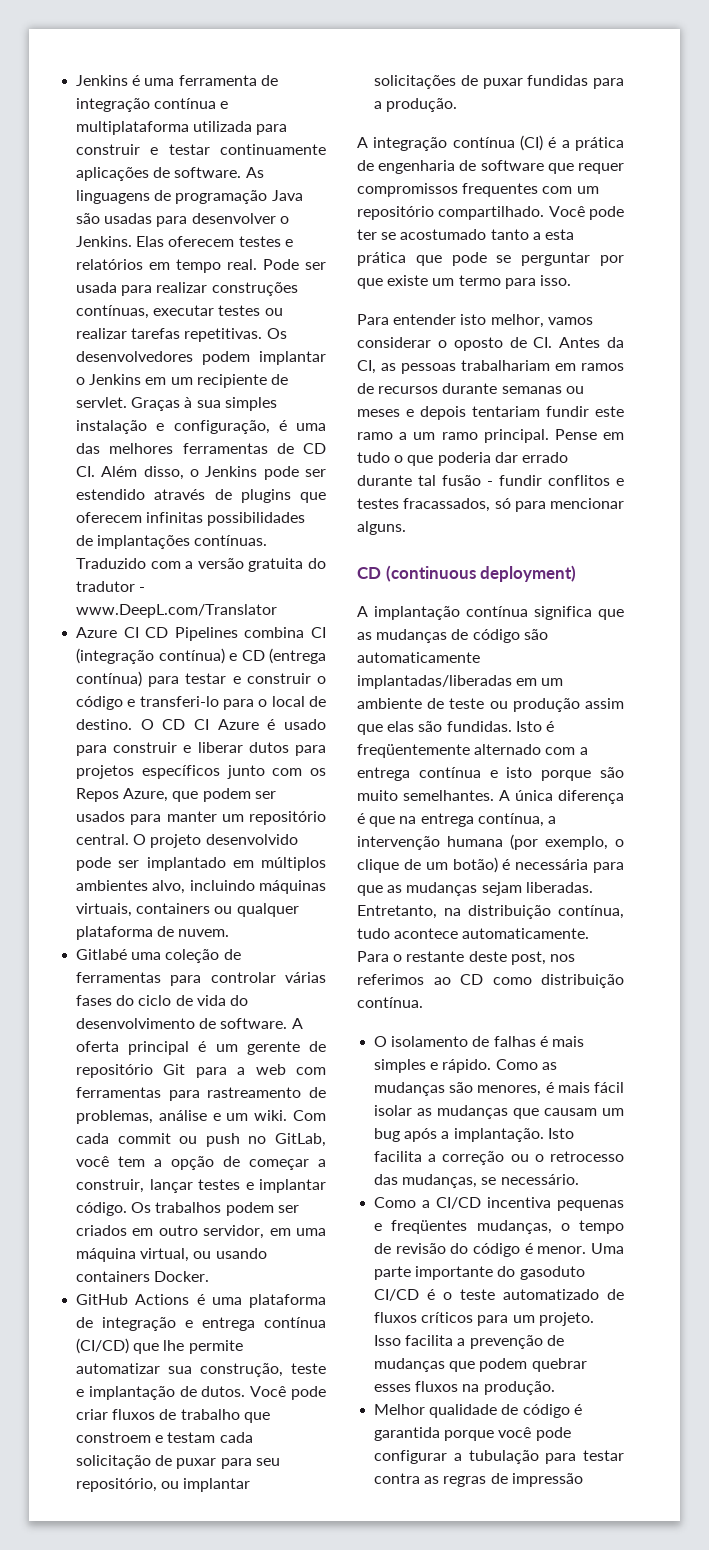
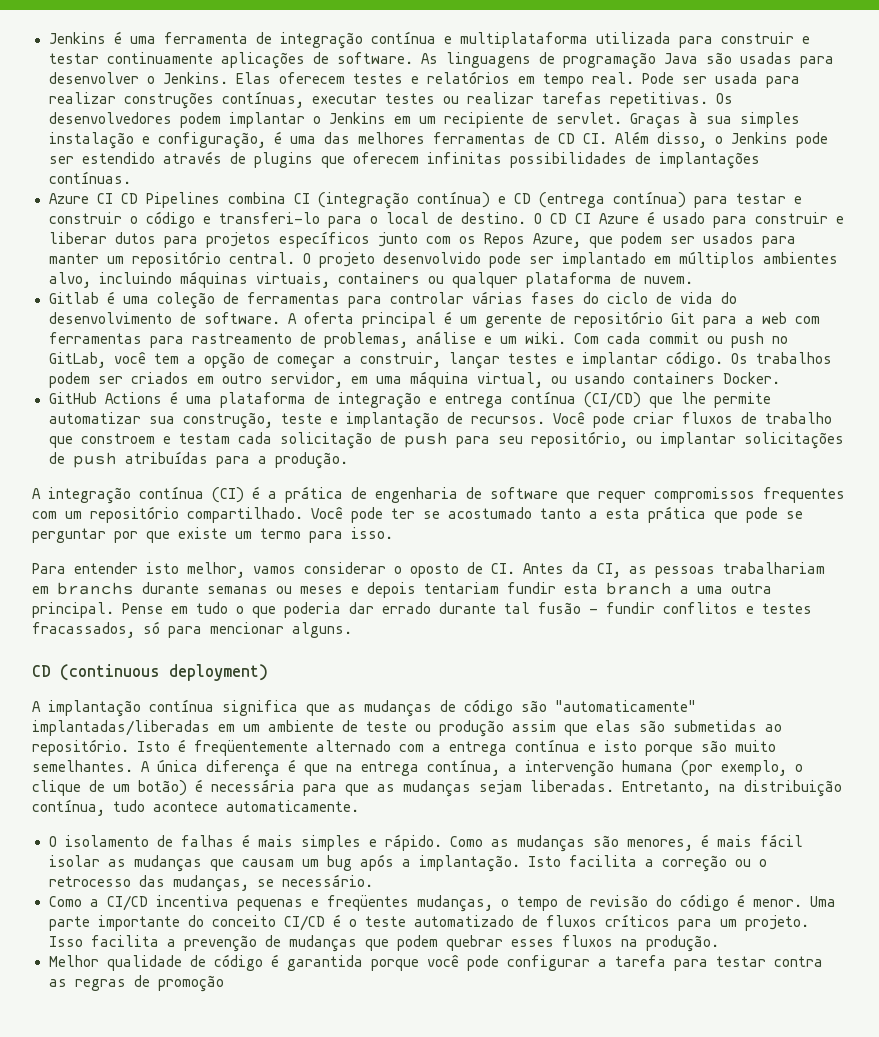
[76,558,326,572] [76,581,146,592] [76,604,278,618] Traduzido com a versão gratuita do tradutor - www.DeepL.com/Translator -> (131, 177) none
[76,949,128,960] Gitlabé -> [48,291,115,304] Gitlab é
[201,1386,246,1397] dutos. -> [470,416,545,424] recursos.
[176,1458,217,1469] puxar -> [403,432,448,448] push
[482,75,589,89] puxar fundidas -> [72,451,208,468] push atribuídas
[581,363,624,371] [357,383,439,394] ramos de recursos -> [57,582,134,595] branchs
[595,406,624,417] [357,432,478,440] este ramo a um ramo -> [564,582,772,595] esta branch a uma outra
[357,652,480,663] automaticamente -> [555,700,696,712] "automaticamente"
[446,721,512,732] fundidas. -> [673,720,782,732] [32,739,129,756] submetidas ao repositório.
[357,951,575,965] [357,974,624,988] [357,997,423,1008] Para o restante deste post, nos referimos ao CD como distribuição contínua. -> (359, 806) none
[519,1266,585,1280] gasoduto -> [211,915,276,927] conceito
[468,1450,539,1464] tubulação -> [614,955,666,967] tarefa
[511,1473,583,1487] impressão -> [157,975,224,992] promoção

